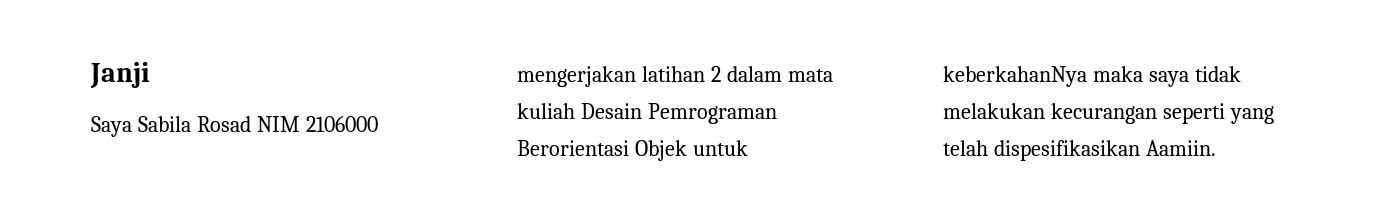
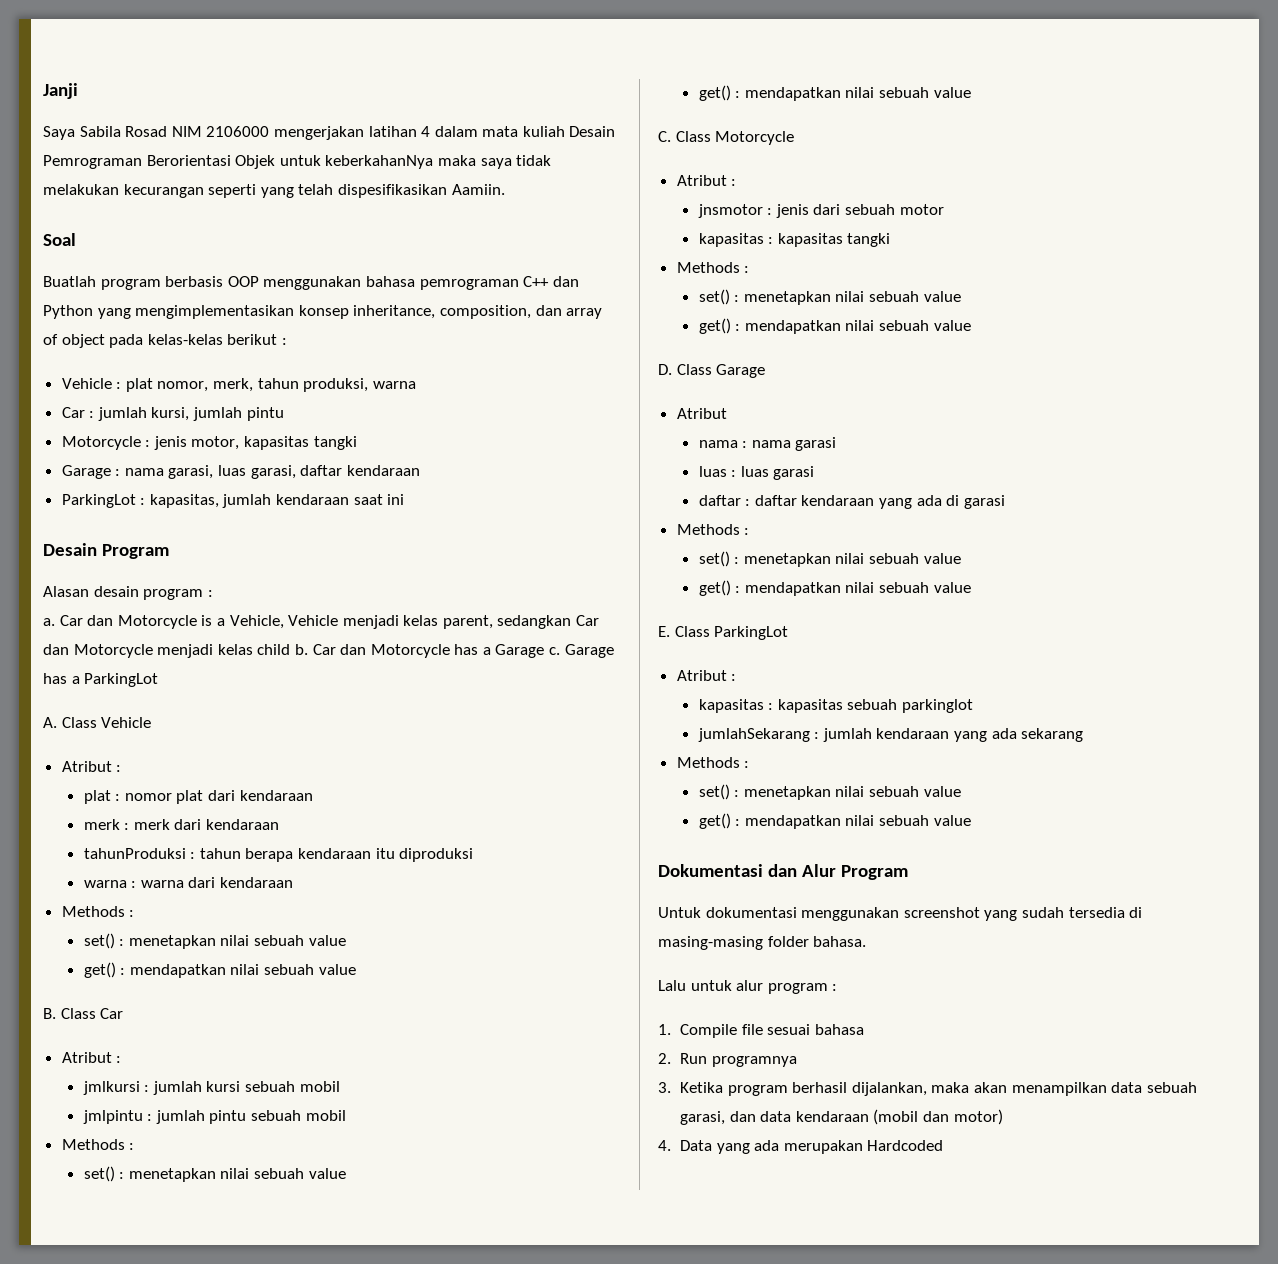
[710,66,721,82] 2 -> [421,126,431,137] 4
(1216, 148) none -> [43,233,76,246] [43,276,579,290] [43,305,603,319] [43,334,287,348] [61,378,416,392] [61,407,284,421] [61,436,357,450] [61,465,420,479] [61,494,405,508] [43,543,169,559] [43,586,213,600] [43,615,600,629] [43,644,614,658] [43,673,159,687] [43,717,152,728] [61,761,122,772] [83,790,313,804] [83,819,280,830] [83,848,474,862] [83,877,294,888] [61,906,135,917] [83,933,346,949] [83,962,356,978] [43,1008,124,1019] [61,1052,122,1063] [82,1081,340,1095] [82,1110,346,1124] [61,1139,135,1150] [83,1166,346,1182] [698,85,971,101] [658,131,795,145] [676,175,737,186] [697,204,944,218] [698,233,891,247] [676,262,750,273] [698,289,961,305] [698,318,971,334] [658,364,766,378] [676,408,727,419] [698,437,837,451] [698,466,815,480] [698,495,1005,509] [676,524,750,535] [698,551,961,567] [698,580,971,596] [658,626,789,640] [676,670,737,681] [698,699,974,713] [697,728,1084,742] [676,757,750,768] [698,784,961,800] [698,813,971,829] [658,864,908,880] [658,907,1143,921] [658,936,867,950] [658,980,838,994] [658,1024,864,1038] [658,1053,797,1067] [658,1082,1197,1096] [680,1109,1003,1125] [658,1140,944,1154] // Soal // Buatlah program berbasis OOP menggunakan bahasa pemrograman C++ dan Python yang mengimplementasikan konsep inheritance, composition, dan array of object pada kelas-kelas berikut : // Vehicle : plat nomor, merk, tahun produksi, warna // Car : jumlah kursi, jumlah pintu // Motorcycle : jenis motor, kapasitas tangki // Garage : nama garasi, luas garasi, daftar kendaraan // ParkingLot : kapasitas, jumlah kendaraan saat ini // Desain Program // Alasan desain program : // a. Car dan Motorcycle is a Vehicle, Vehicle menjadi kelas parent, sedangkan Car dan Motorcycle menjadi kelas child b. Car dan Motorcycle has a Garage c. Garage has a ParkingLot // A. Class Vehicle // Atribut : // plat : nomor plat dari kendaraan // merk : merk dari kendaraan // tahunProduksi : tahun berapa kendaraan itu diproduksi // warna : warna dari kendaraan // Methods : // set() : menetapkan nilai sebuah value // get() : mendapatkan nilai sebuah value // B. Class Car // Atribut : // jmlkursi : jumlah kursi sebuah mobil // jmlpintu : jumlah pintu sebuah mobil // Methods : // set() : menetapkan nilai sebuah value // get() : mendapatkan nilai sebuah value // C. Class Motorcycle // Atribut : // jnsmotor : jenis dari sebuah motor // kapasitas : kapasitas tangki // Methods : // set() : menetapkan nilai sebuah value // get() : mendapatkan nilai sebuah value // D. Class Garage // Atribut // nama : nama garasi // luas : luas garasi // daftar : daftar kendaraan yang ada di garasi // Methods : // set() : menetapkan nilai sebuah value // get() : mendapatkan nilai sebuah value // E. Class ParkingLot // Atribut : // kapasitas : kapasitas sebuah parkinglot // jumlahSekarang : jumlah kendaraan yang ada sekarang // Methods : // set() : menetapkan nilai sebuah value // get() : mendapatkan nilai sebuah value // Dokumentasi dan Alur Program // Untuk dokumentasi menggunakan screenshot yang sudah tersedia di masing-masing folder bahasa. // Lalu untuk alur program : // 1. Compile file sesuai bahasa // 2. Run programnya // 3. Ketika program berhasil dijalankan, maka akan menampilkan data sebuah garasi, dan data kendaraan (mobil dan motor) // 4. Data yang ada merupakan Hardcoded

